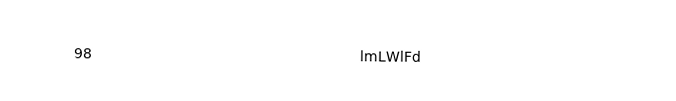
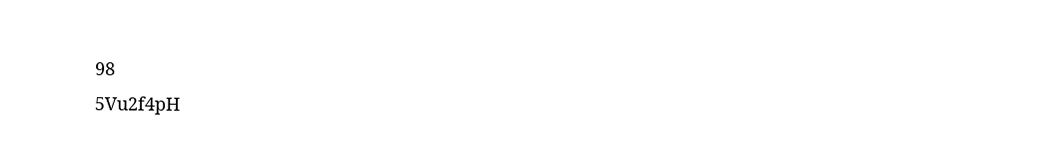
[359,50,422,62] lmLWlFd -> [94,96,180,115] 5Vu2f4pH

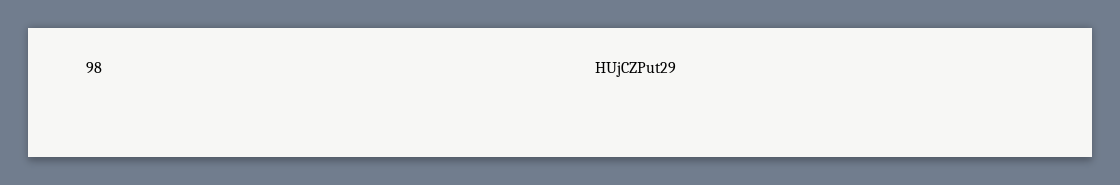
[94,96,180,115] 5Vu2f4pH -> [595,62,676,77] HUjCZPut29

